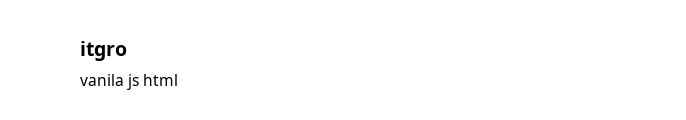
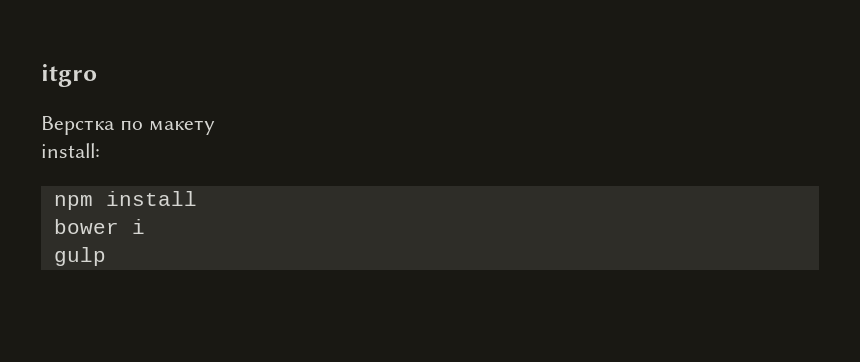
[80,74,179,90] vanila js html -> [41,116,215,135] [41,143,100,158] [53,191,197,210] [53,219,145,234] [53,247,106,266] Верстка по макету // install: // npm install // bower i // gulp

